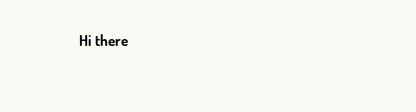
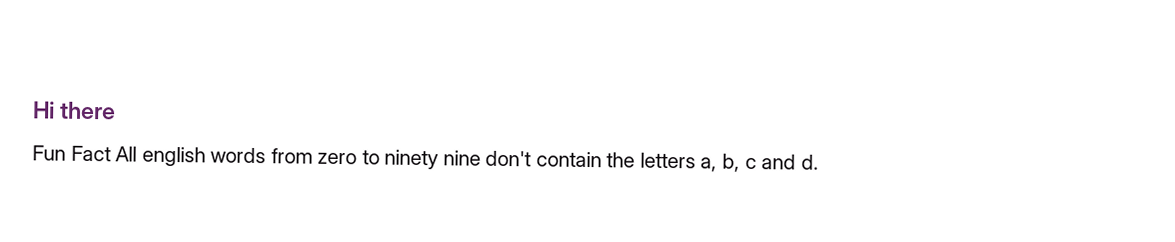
(129, 40) none -> [32,145,819,172] // Fun Fact All english words from zero to ninety nine don't contain the letters a, b, c and d.

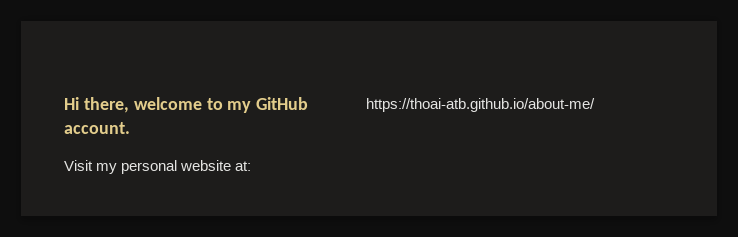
[59,101,117,120] [32,145,819,172] there // Fun Fact All english words from zero to ninety nine don't contain the letters a, b, c and d. -> [83,97,309,113] [64,122,130,134] [64,160,252,174] [366,98,595,112] there, welcome to my GitHub account. // Visit my personal website at: https://thoai-atb.github.io/about-me/

